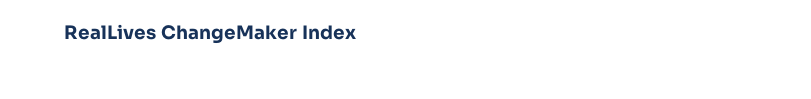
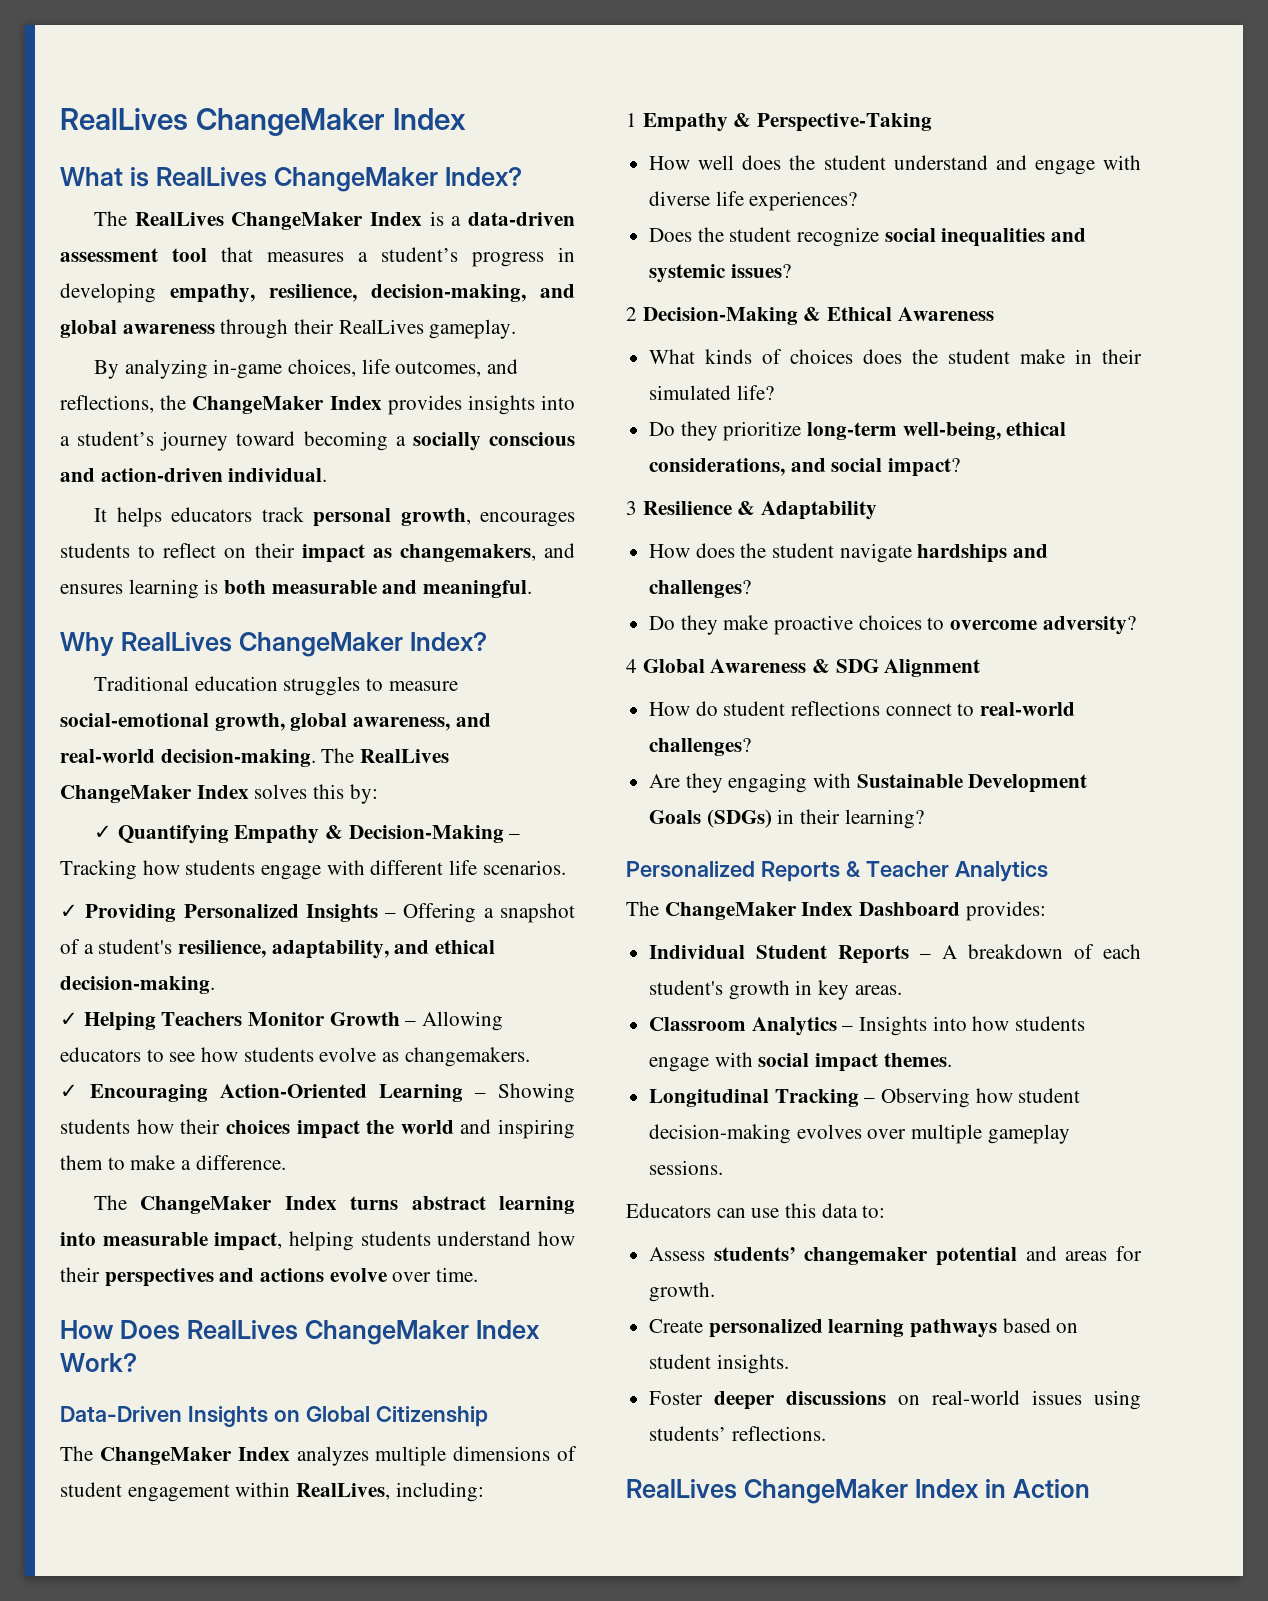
[64,24,356,44] RealLives ChangeMaker Index -> [60,108,466,136] [60,167,522,192] [94,211,576,230] [60,247,575,267] [60,283,575,303] [60,319,517,339] [94,359,519,379] [60,395,576,415] [60,431,575,451] [60,468,328,482] [94,507,575,527] [60,543,575,563] [60,579,533,599] [60,632,487,657] [94,676,458,696] [60,713,491,731] [60,748,450,767] [60,784,378,804] [94,825,521,844] [60,860,566,880] [60,903,575,923] [60,939,496,959] [60,976,215,994] [60,1011,504,1031] [60,1047,530,1067] [60,1083,575,1103] [60,1119,575,1139] [60,1155,286,1170] [94,1195,575,1214] [60,1231,575,1251] [60,1267,479,1287] [60,1320,540,1345] [60,1353,137,1372] [60,1406,488,1427] [60,1446,577,1466] [60,1482,484,1502] [626,113,933,132] [649,155,1141,175] [649,191,858,211] [649,227,1087,247] [649,264,791,283] [626,307,994,325] [649,349,1142,364] [649,385,774,400] [649,421,1067,441] [649,458,961,477] [626,501,878,520] [649,543,1049,563] [649,580,752,598] [649,615,1136,635] [626,659,981,677] [649,701,1076,716] [649,738,752,756] [649,773,1088,793] [649,809,924,829] [626,861,1048,882] [626,901,1046,921] [649,944,1141,964] [649,980,902,1000] [649,1016,1086,1036] [649,1052,952,1072] [649,1088,1081,1108] [649,1124,1070,1144] [649,1160,724,1175] [626,1203,886,1218] [649,1246,1142,1266] [649,1282,716,1302] [649,1318,1079,1338] [649,1354,789,1374] [649,1390,1141,1410] [649,1426,826,1441] [626,1479,1090,1504] RealLives ChangeMaker Index // What is RealLives ChangeMaker Index? // The RealLives ChangeMaker Index is a data-driven assessment tool that measures a student’s progress in developing empathy, resilience, decision-making, and global awareness through their RealLives gameplay. // By analyzing in-game choices, life outcomes, and reflections, the ChangeMaker Index provides insights into a student’s journey toward becoming a socially conscious and action-driven individual. // It helps educators track personal growth, encourages students to reflect on their impact as changemakers, and ensures learning is both measurable and meaningful. // Why RealLives ChangeMaker Index? // Traditional education struggles to measure social-emotional growth, global awareness, and real-world decision-making. The RealLives ChangeMaker Index solves this by: // ✓ Quantifying Empathy & Decision-Making – Tracking how students engage with different life scenarios. // ✓ Providing Personalized Insights – Offering a snapshot of a student's resilience, adaptability, and ethical decision-making. // ✓ Helping Teachers Monitor Growth – Allowing educators to see how students evolve as changemakers. // ✓ Encouraging Action-Oriented Learning – Showing students how their choices impact the world and inspiring them to make a difference. // The ChangeMaker Index turns abstract learning into measurable impact, helping students understand how their perspectives and actions evolve over time. // How Does RealLives ChangeMaker Index Work? // Data-Driven Insights on Global Citizenship // The ChangeMaker Index analyzes multiple dimensions of student engagement within RealLives, including: // 1 Empathy & Perspective-Taking // How well does the student understand and engage with diverse life experiences? // Does the student recognize social inequalities and systemic issues? // 2 Decision-Making & Ethical Awareness // What kinds of choices does the student make in their simulated life? // Do they prioritize long-term well-being, ethical considerations, and social impact? // 3 Resilience & Adaptability // How does the student navigate hardships and challenges? // Do they make proactive choices to overcome adversity? // 4 Global Awareness & SDG Alignment // How do student reflections connect to real-world challenges? // Are they engaging with Sustainable Development Goals (SDGs) in their learning? // Personalized Reports & Teacher Analytics // The ChangeMaker Index Dashboard provides: // Individual Student Reports – A breakdown of each student's growth in key areas. // Classroom Analytics – Insights into how students engage with social impact themes. // Longitudinal Tracking – Observing how student decision-making evolves over multiple gameplay sessions. // Educators can use this data to: // Assess students’ changemaker potential and areas for growth. // Create personalized learning pathways based on student insights. // Foster deeper discussions on real-world issues using students’ reflections. // RealLives ChangeMaker Index in Action

